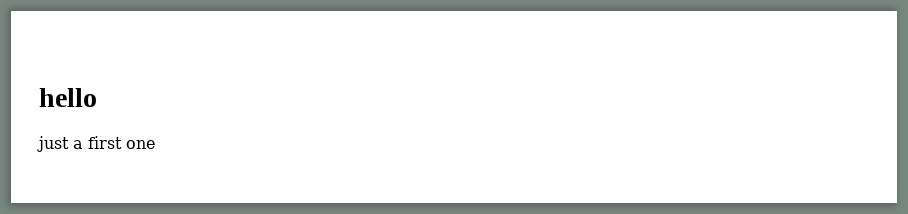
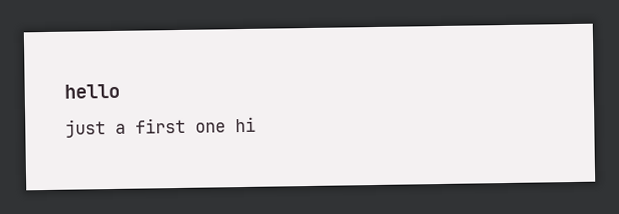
(155, 144) none -> [235,116,256,133] hi

